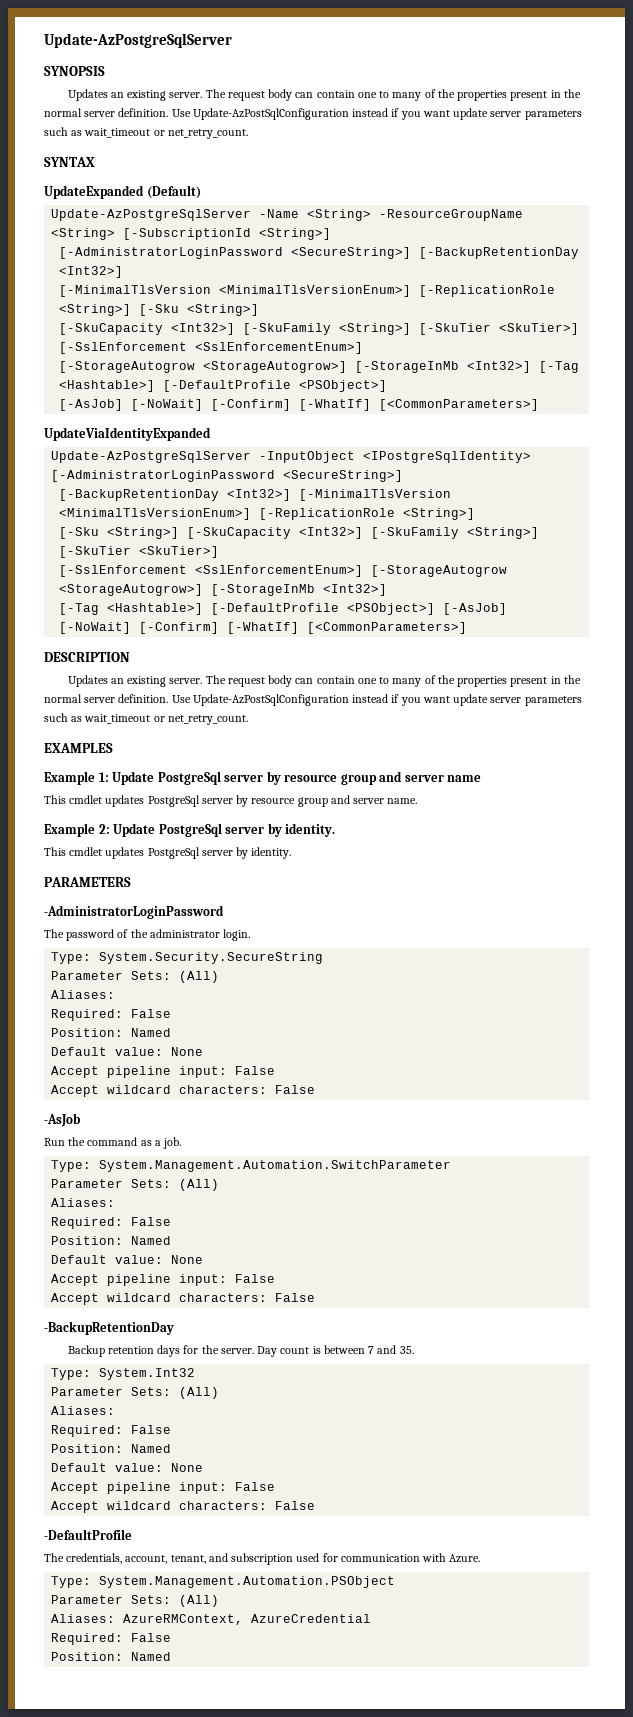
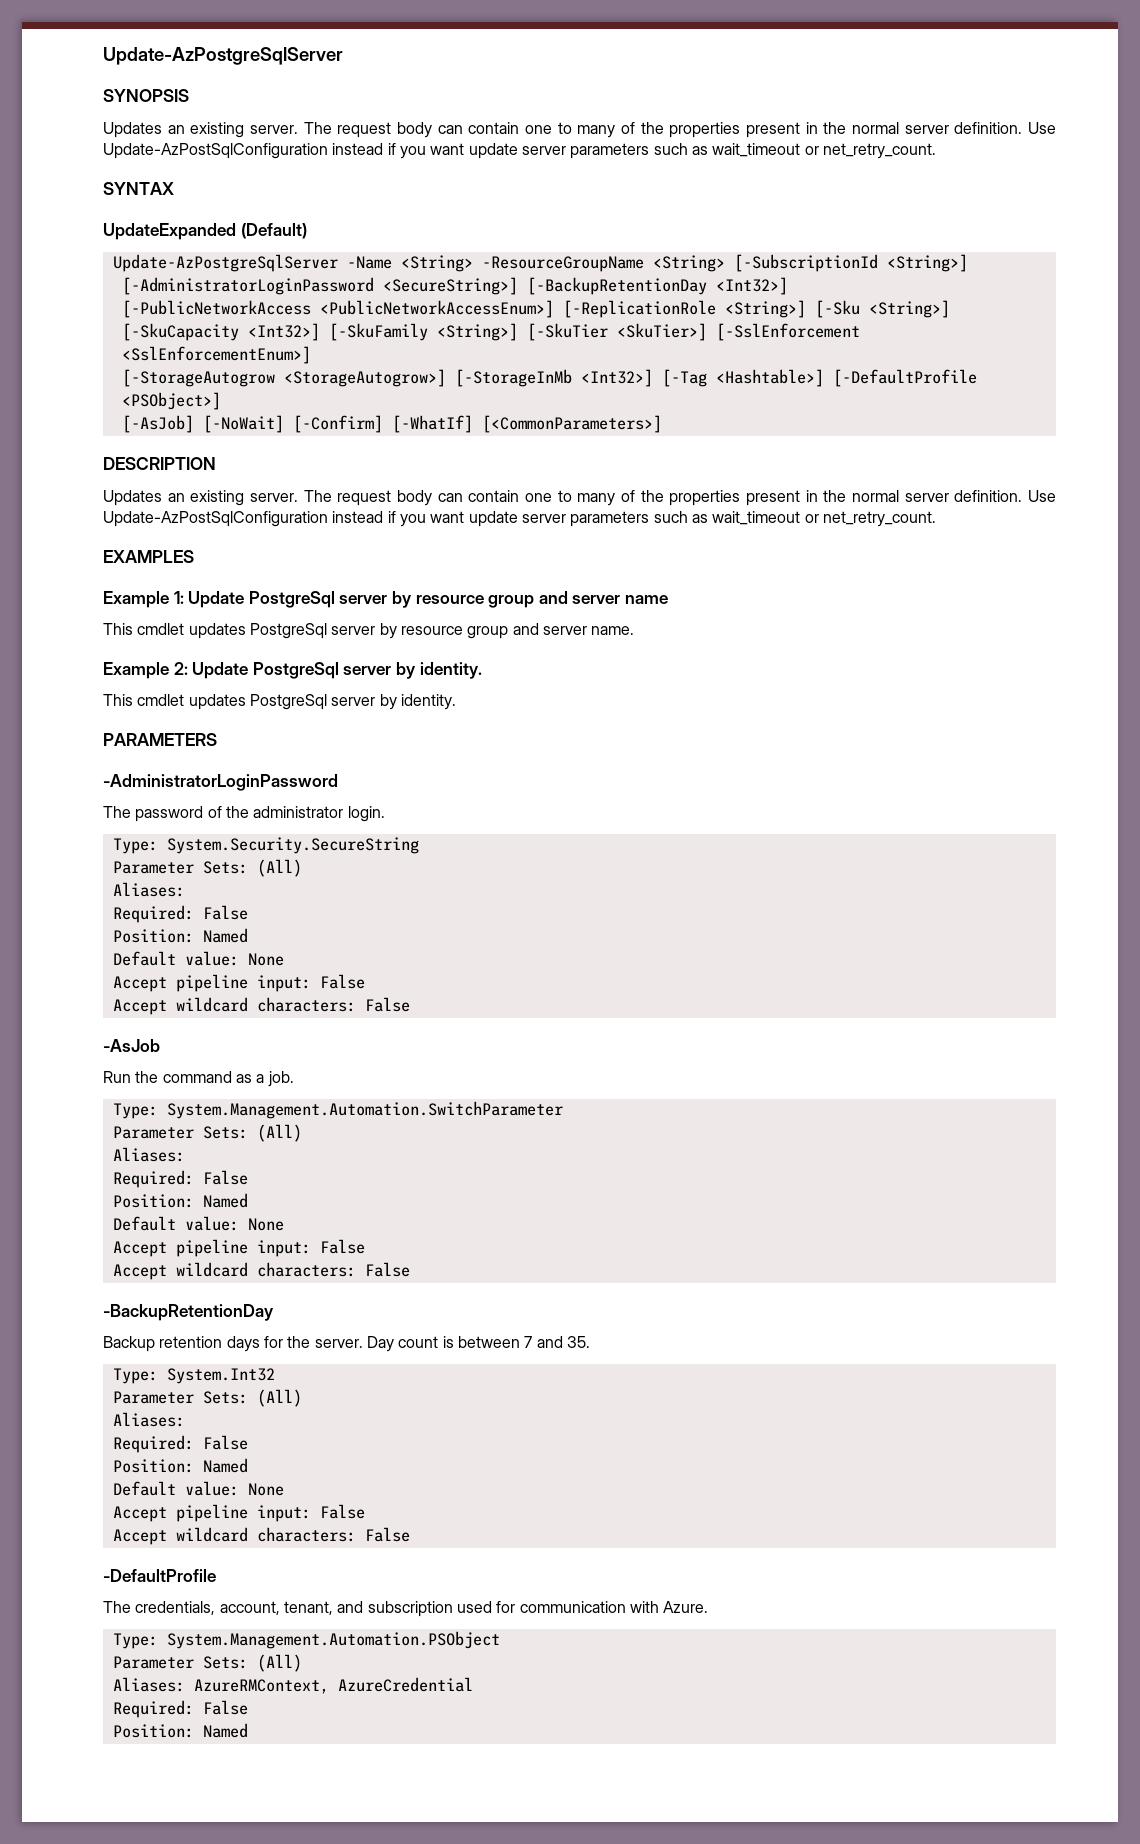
[59,285,412,297] [-MinimalTlsVersion <MinimalTlsVersionEnum>] -> [121,300,554,318] [-PublicNetworkAccess <PublicNetworkAccessEnum>]
[44,427,211,441] [51,451,532,463] [51,470,404,482] [59,489,452,501] [59,508,476,520] [59,527,540,539] [59,546,220,558] [59,565,508,577] [59,584,388,596] [59,603,508,615] [59,622,468,634] // UpdateViaIdentityExpanded // Update-AzPostgreSqlServer -InputObject <IPostgreSqlIdentity> [-AdministratorLoginPassword <SecureString>] // [-BackupRetentionDay <Int32>] [-MinimalTlsVersion <MinimalTlsVersionEnum>] [-ReplicationRole <String>] // [-Sku <String>] [-SkuCapacity <Int32>] [-SkuFamily <String>] [-SkuTier <SkuTier>] // [-SslEnforcement <SslEnforcementEnum>] [-StorageAutogrow <StorageAutogrow>] [-StorageInMb <Int32>] // [-Tag <Hashtable>] [-DefaultProfile <PSObject>] [-AsJob] [-NoWait] [-Confirm] [-WhatIf] [<CommonParameters>] -> (662, 424) none

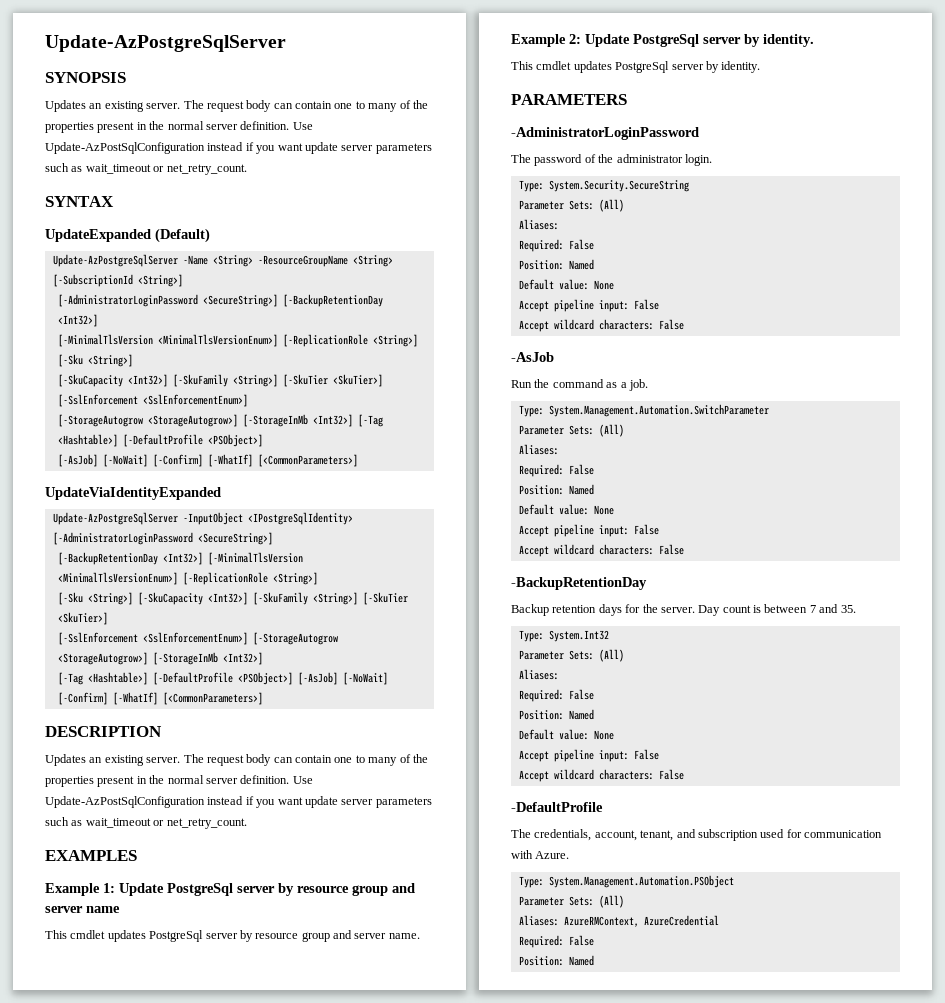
[121,300,554,318] [-PublicNetworkAccess <PublicNetworkAccessEnum>] -> [57,334,278,347] [-MinimalTlsVersion <MinimalTlsVersionEnum>]
(662, 424) none -> [45,487,221,500] [52,512,353,525] [52,532,273,545] [57,552,303,565] [57,572,318,585] [57,592,408,605] [57,612,108,625] [57,632,338,645] [57,652,263,665] [57,672,388,685] [57,692,263,705] // UpdateViaIdentityExpanded // Update-AzPostgreSqlServer -InputObject <IPostgreSqlIdentity> [-AdministratorLoginPassword <SecureString>] // [-BackupRetentionDay <Int32>] [-MinimalTlsVersion <MinimalTlsVersionEnum>] [-ReplicationRole <String>] // [-Sku <String>] [-SkuCapacity <Int32>] [-SkuFamily <String>] [-SkuTier <SkuTier>] // [-SslEnforcement <SslEnforcementEnum>] [-StorageAutogrow <StorageAutogrow>] [-StorageInMb <Int32>] // [-Tag <Hashtable>] [-DefaultProfile <PSObject>] [-AsJob] [-NoWait] [-Confirm] [-WhatIf] [<CommonParameters>]

